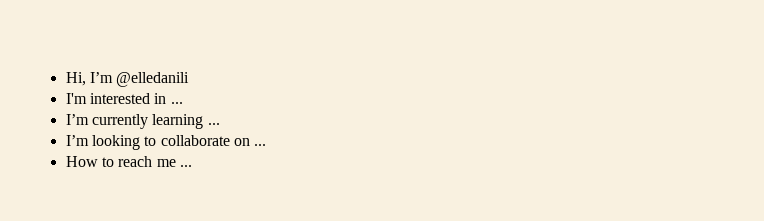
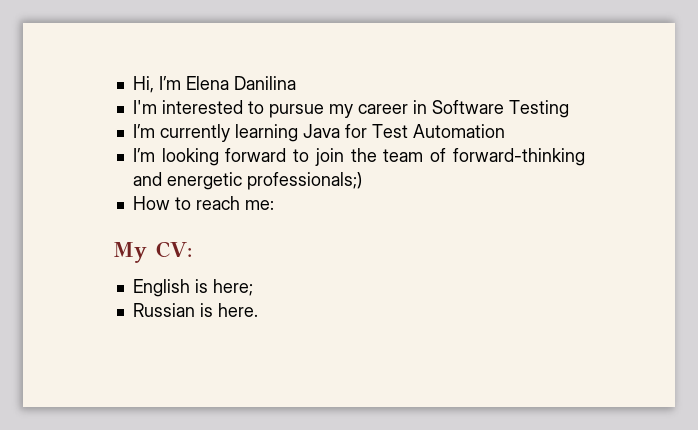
[116,72,190,87] @elledanili -> [185,76,296,90] Elena Danilina
[154,93,183,104] [65,114,220,129] [65,135,267,150] [65,156,192,167] in ... // I’m currently learning ... // I’m looking to collaborate on ... // How to reach me ... -> [247,100,569,118] [132,124,505,142] [132,148,585,166] [132,172,362,190] [132,196,274,210] [113,241,192,263] [132,279,253,297] [132,303,258,317] to pursue my career in Software Testing // I’m currently learning Java for Test Automation // I’m looking forward to join the team of forward-thinking and energetic professionals;) // How to reach me: // My CV: // English is here; // Russian is here.

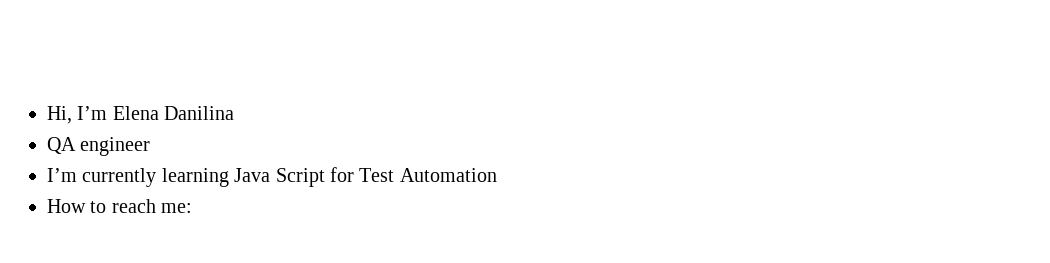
[132,100,569,118] I'm interested to pursue my career in Software Testing -> [47,137,151,156] QA engineer
(340, 131) none -> [275,168,325,187] Script
[132,148,585,166] [132,172,362,190] [132,196,274,210] [113,241,192,263] [132,279,253,297] [132,303,258,317] I’m looking forward to join the team of forward-thinking and energetic professionals;) // How to reach me: // My CV: // English is here; // Russian is here. -> [47,199,193,213] How to reach me:

